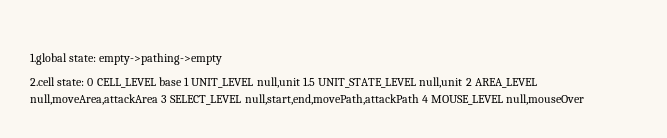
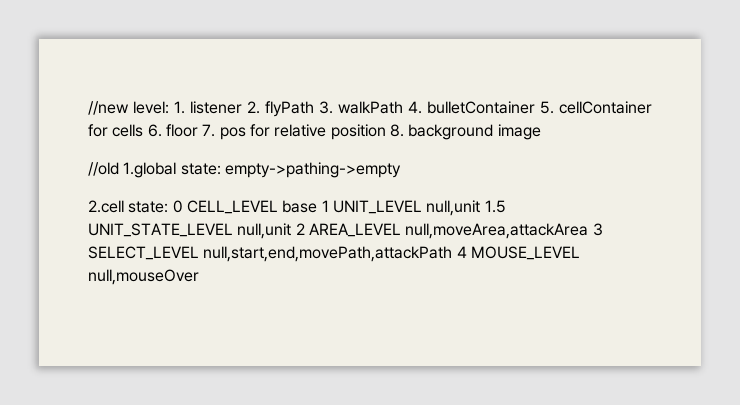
(30, 59) none -> [88,101,652,117] [88,124,541,140] [88,162,119,176] //new level: 1. listener 2. flyPath 3. walkPath 4. bulletContainer 5. cellContainer for cells 6. floor 7. pos for relative position 8. background image // //old

